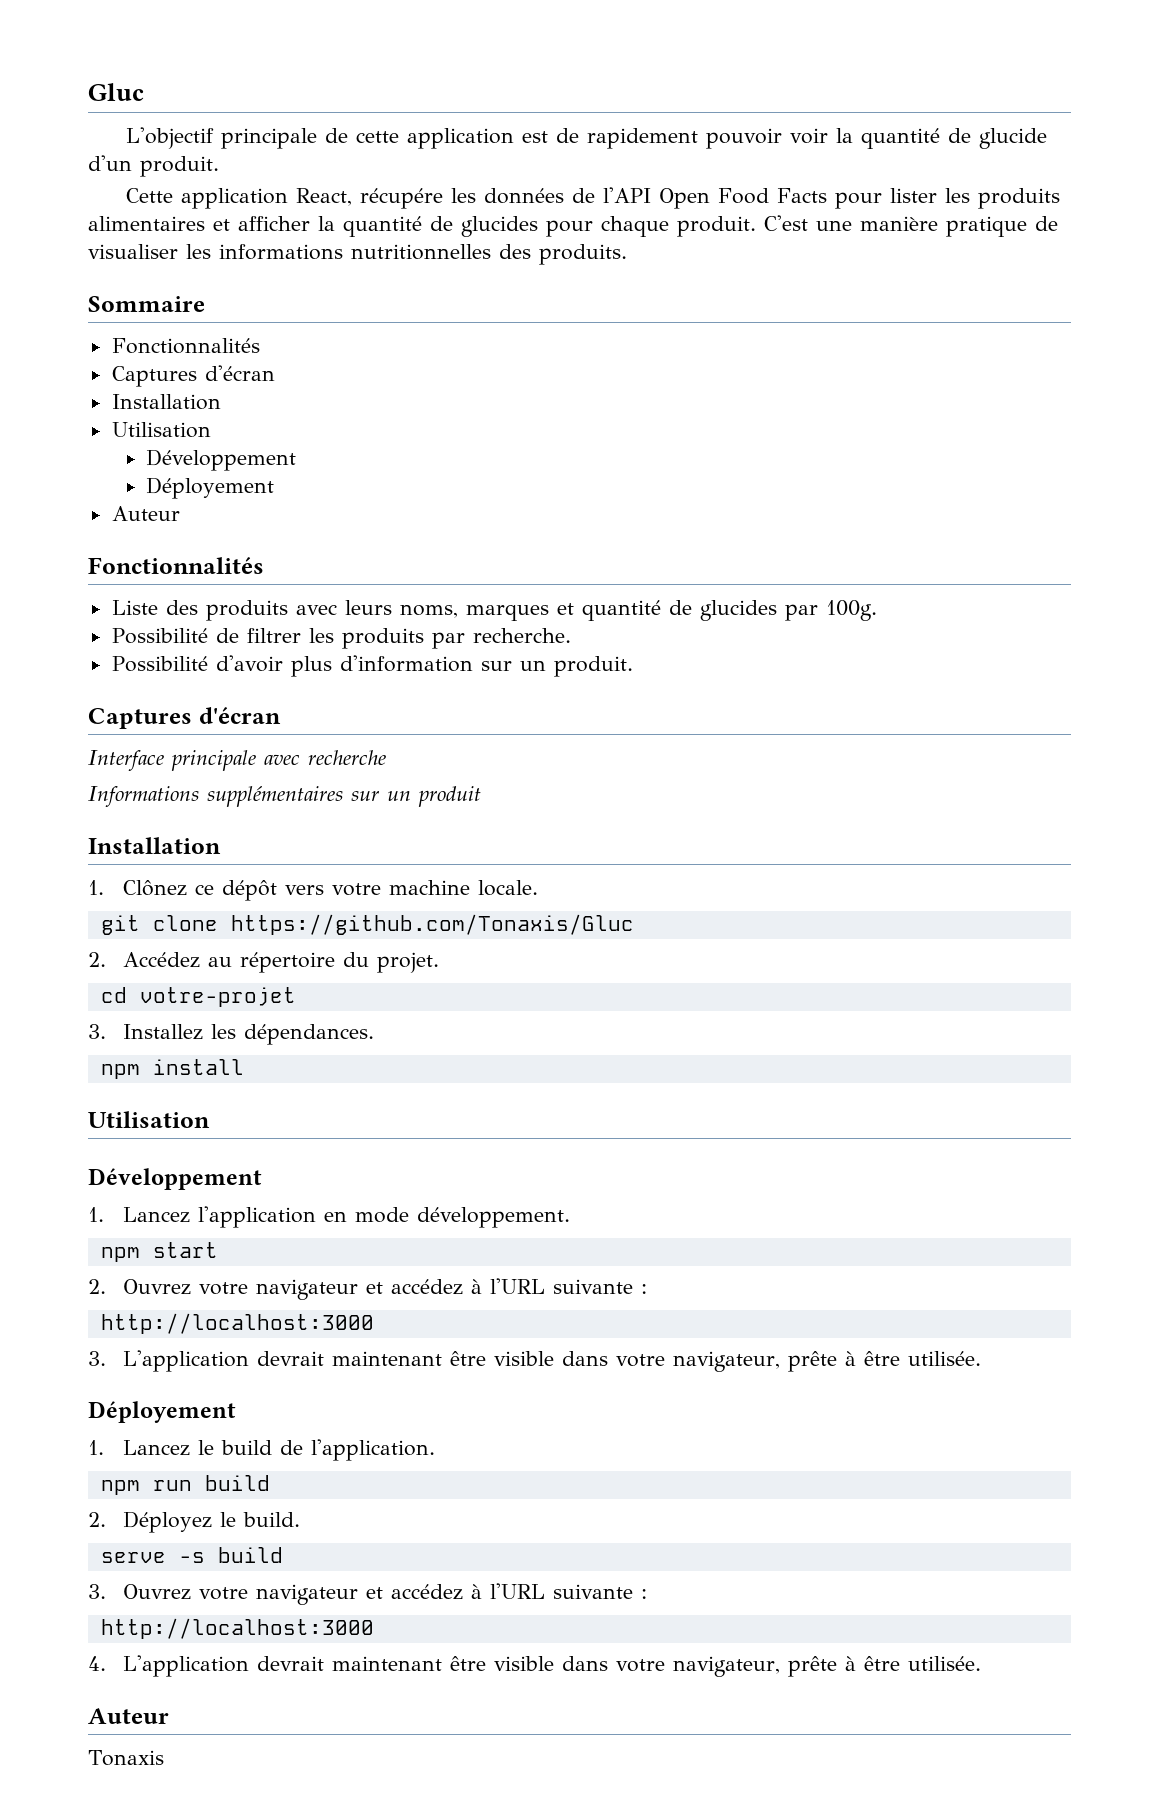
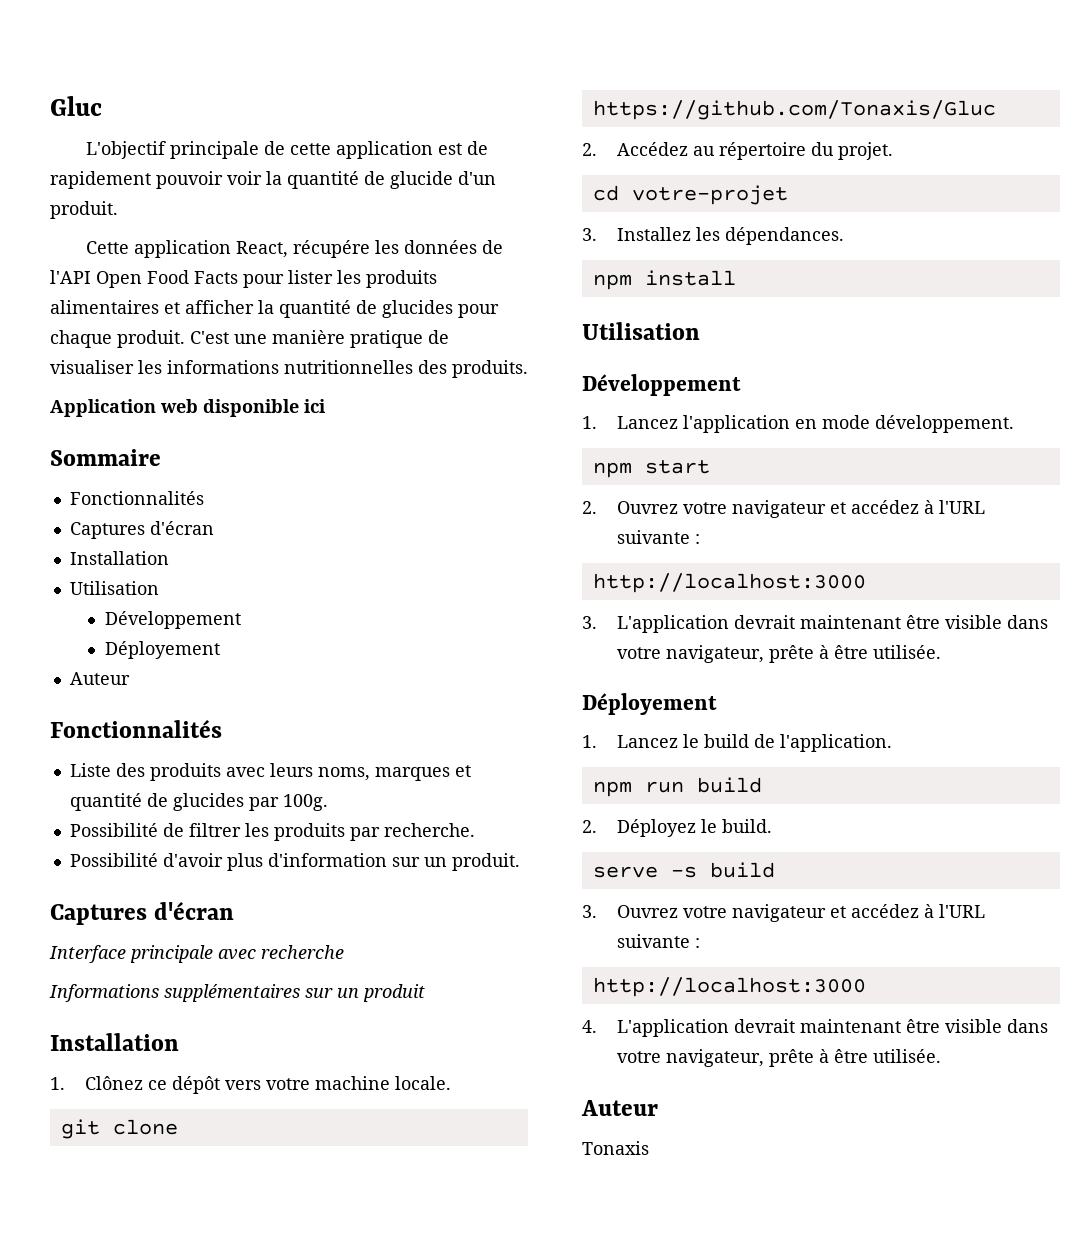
(627, 254) none -> [50,399,326,417] // Application web disponible ici

